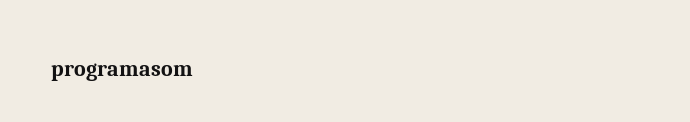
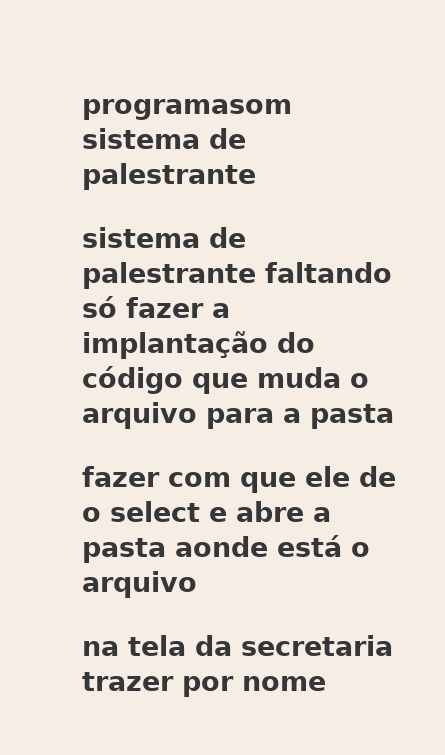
(193, 72) none -> [82,128,246,149] [82,163,256,190] [82,227,246,248] [82,262,392,289] [82,296,230,318] [82,331,315,359] [82,366,369,394] [82,402,394,429] [82,466,396,493] [82,501,331,522] [82,535,370,563] [82,571,197,598] [82,635,393,656] [82,672,326,697] sistema de palestrante // sistema de palestrante faltando só fazer a implantação do código que muda o arquivo para a pasta // fazer com que ele de o select e abre a pasta aonde está o arquivo // na tela da secretaria trazer por nome

